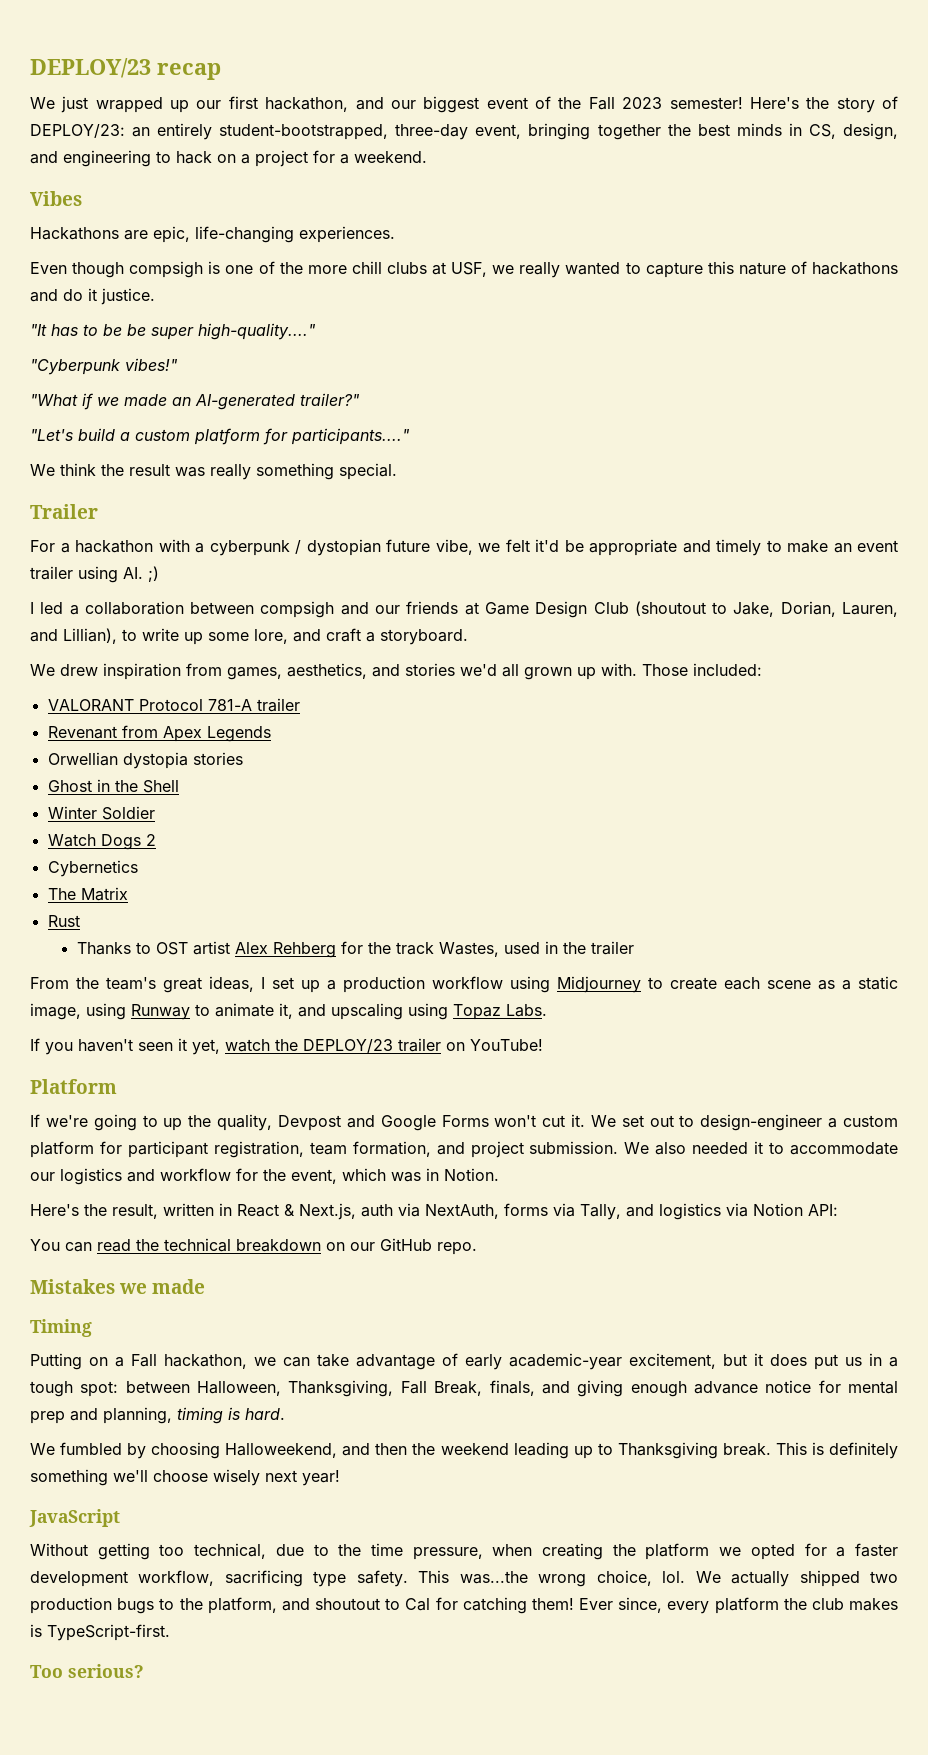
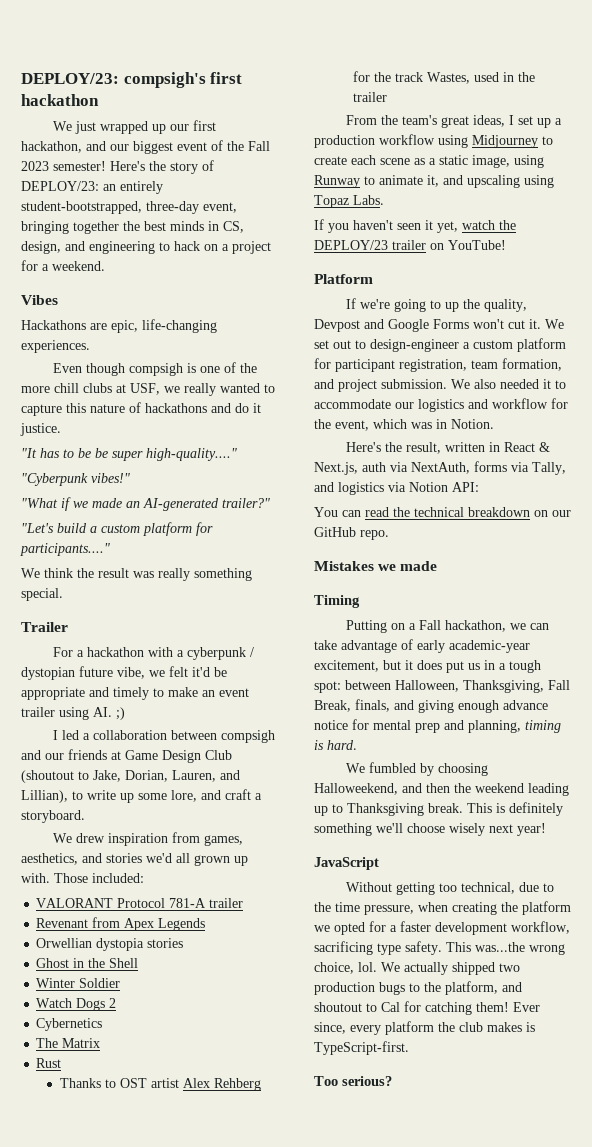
[30,58,221,80] DEPLOY/23 recap -> [21,72,243,88] [21,94,99,106] DEPLOY/23: compsigh's first hackathon

